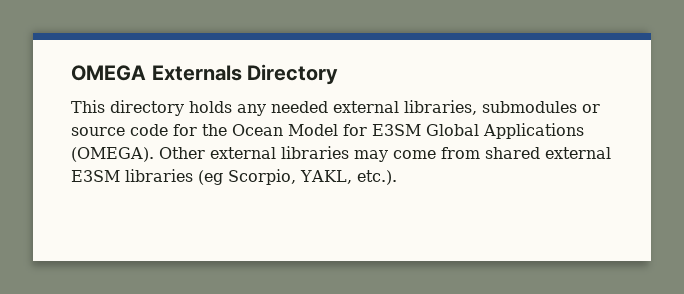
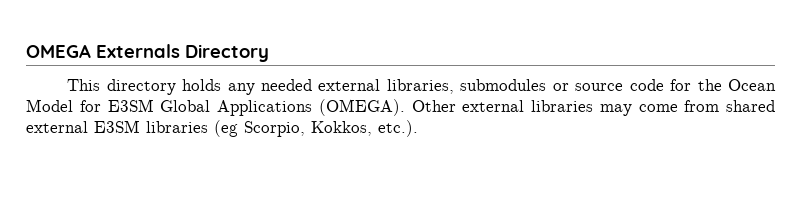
[300,170,352,184] YAKL, -> [311,121,372,136] Kokkos,

